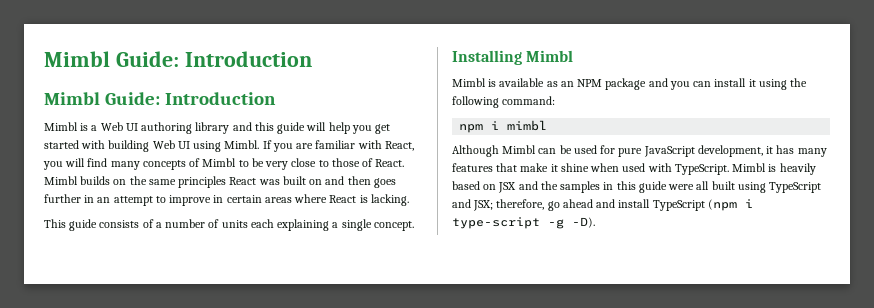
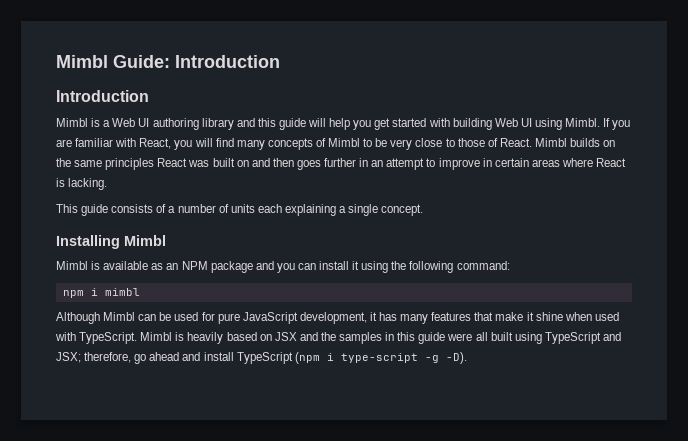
[44,51,312,67] [44,92,160,105] Mimbl Guide: Introduction // Mimbl Guide: -> [56,55,280,68] Mimbl Guide: Introduction //

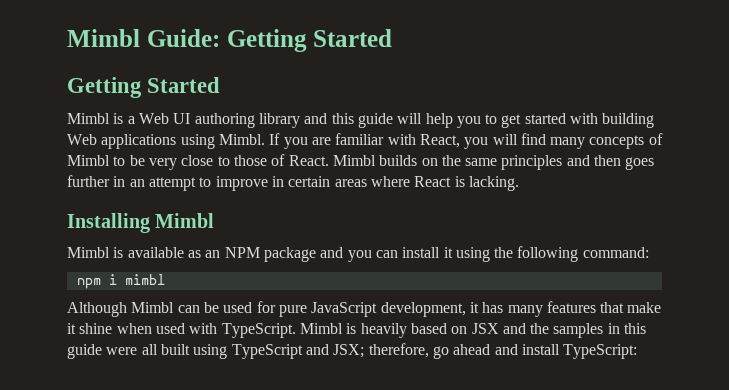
[175,55,280,68] [56,90,149,102] Introduction // Introduction -> [226,29,393,52] [67,77,221,98] Getting Started // Getting Started
(372, 125) none -> [485,114,498,124] to
[520,118,532,127] UI -> [101,134,177,149] applications
[157,158,249,167] React was built on -> (563, 162) none
[56,204,424,216] // This guide consists of a number of units each explaining a single concept. -> (519, 183) none
[236,352,467,364] TypeScript (npm i type-script -g -D). -> [563,344,638,359] TypeScript:

